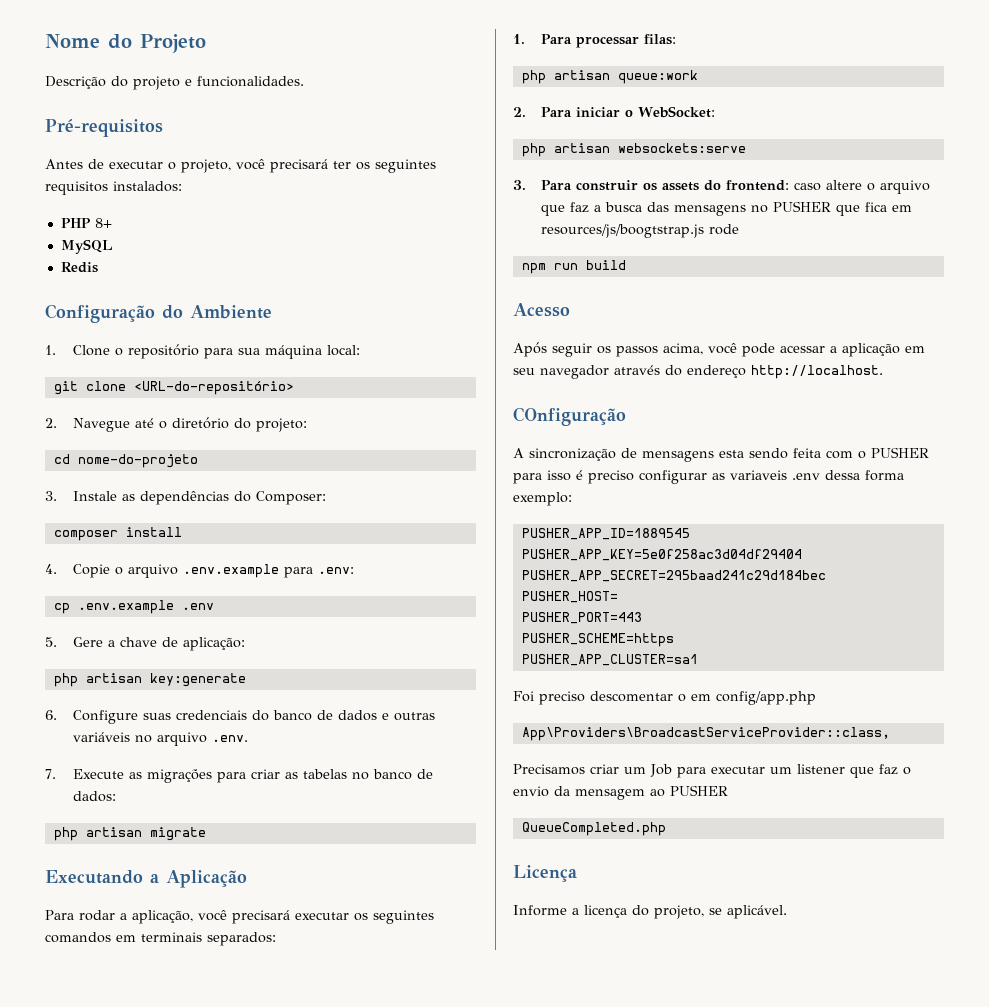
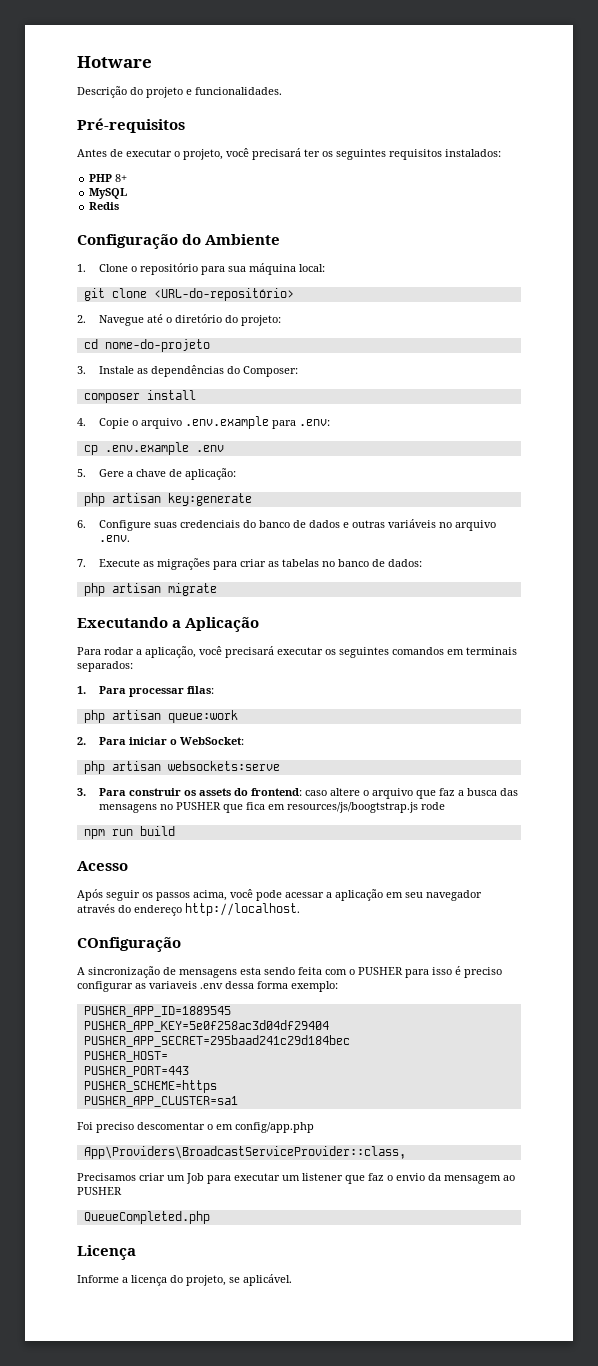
[45,34,206,53] Nome do Projeto -> [77,56,152,68] Hotware

